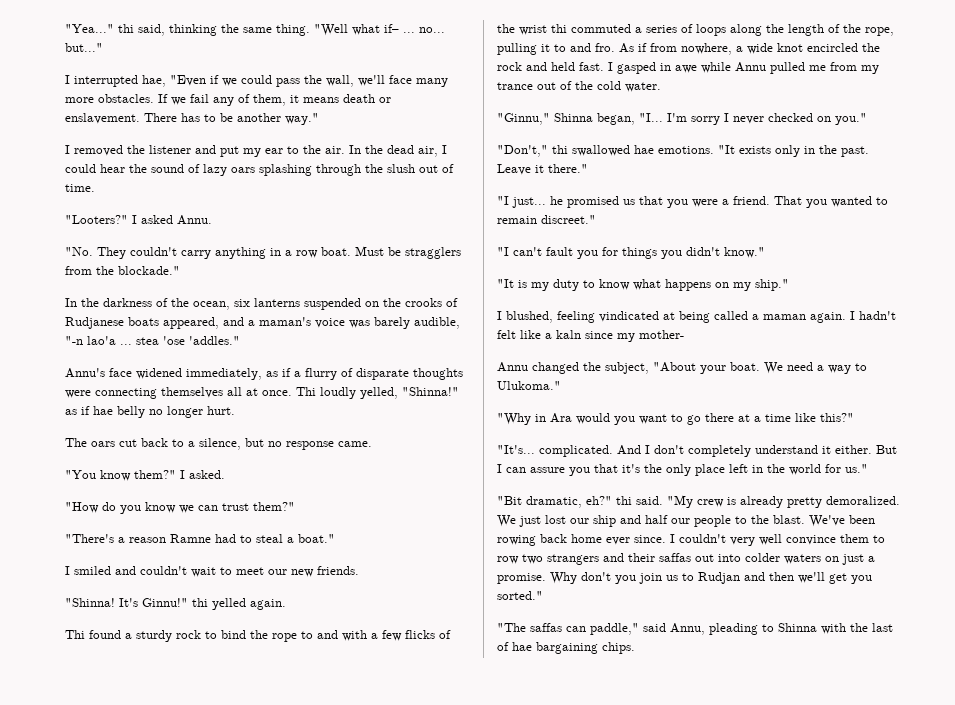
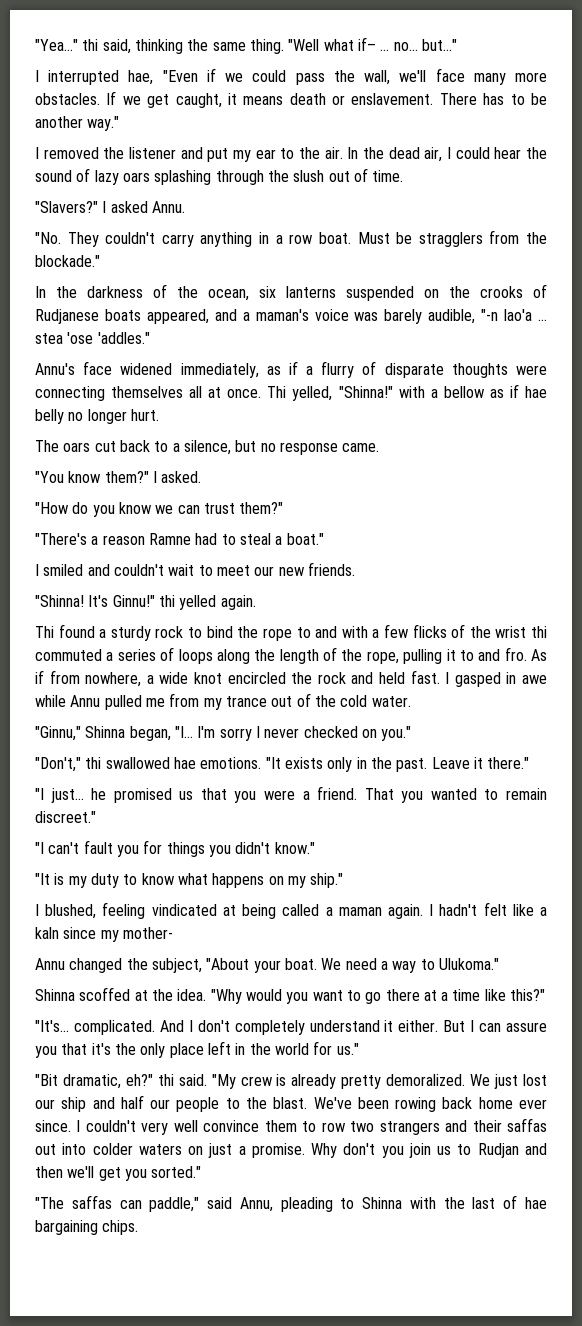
[190,94,286,106] fail any of them, -> [147,93,222,108] get caught,
[65,215,128,224] "Looters?" -> [35,201,98,213] "Slavers?"
[320,387,356,399] loudly -> (287, 392) none
(459, 391) none -> [398,386,484,398] with a bellow
[497,413,572,425] "Why in Ara -> [35,987,242,1004] Shinna scoffed at the idea. "Why

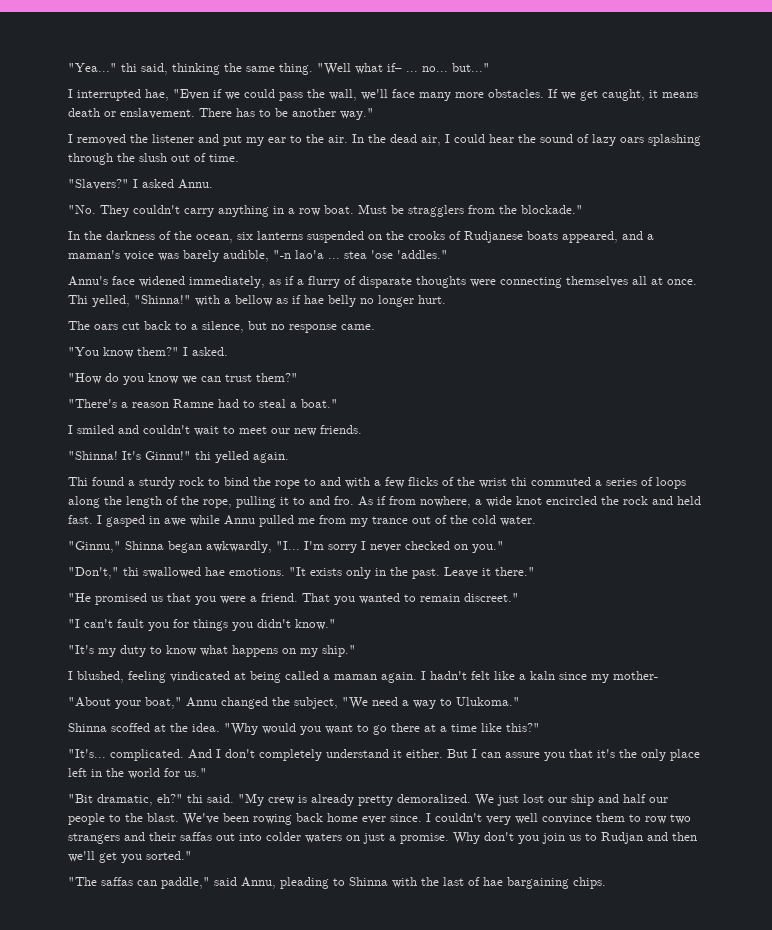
[129,726,171,741] began, -> [168,541,272,553] began awkwardly,
[35,788,107,803] "I just... he -> [68,593,91,602] "He
[35,873,65,885] "It is -> [68,645,94,654] "It's
(173, 933) none -> [68,697,182,709] "About your boat,"
[206,958,342,973] "About your boat. We -> [342,697,368,709] "We

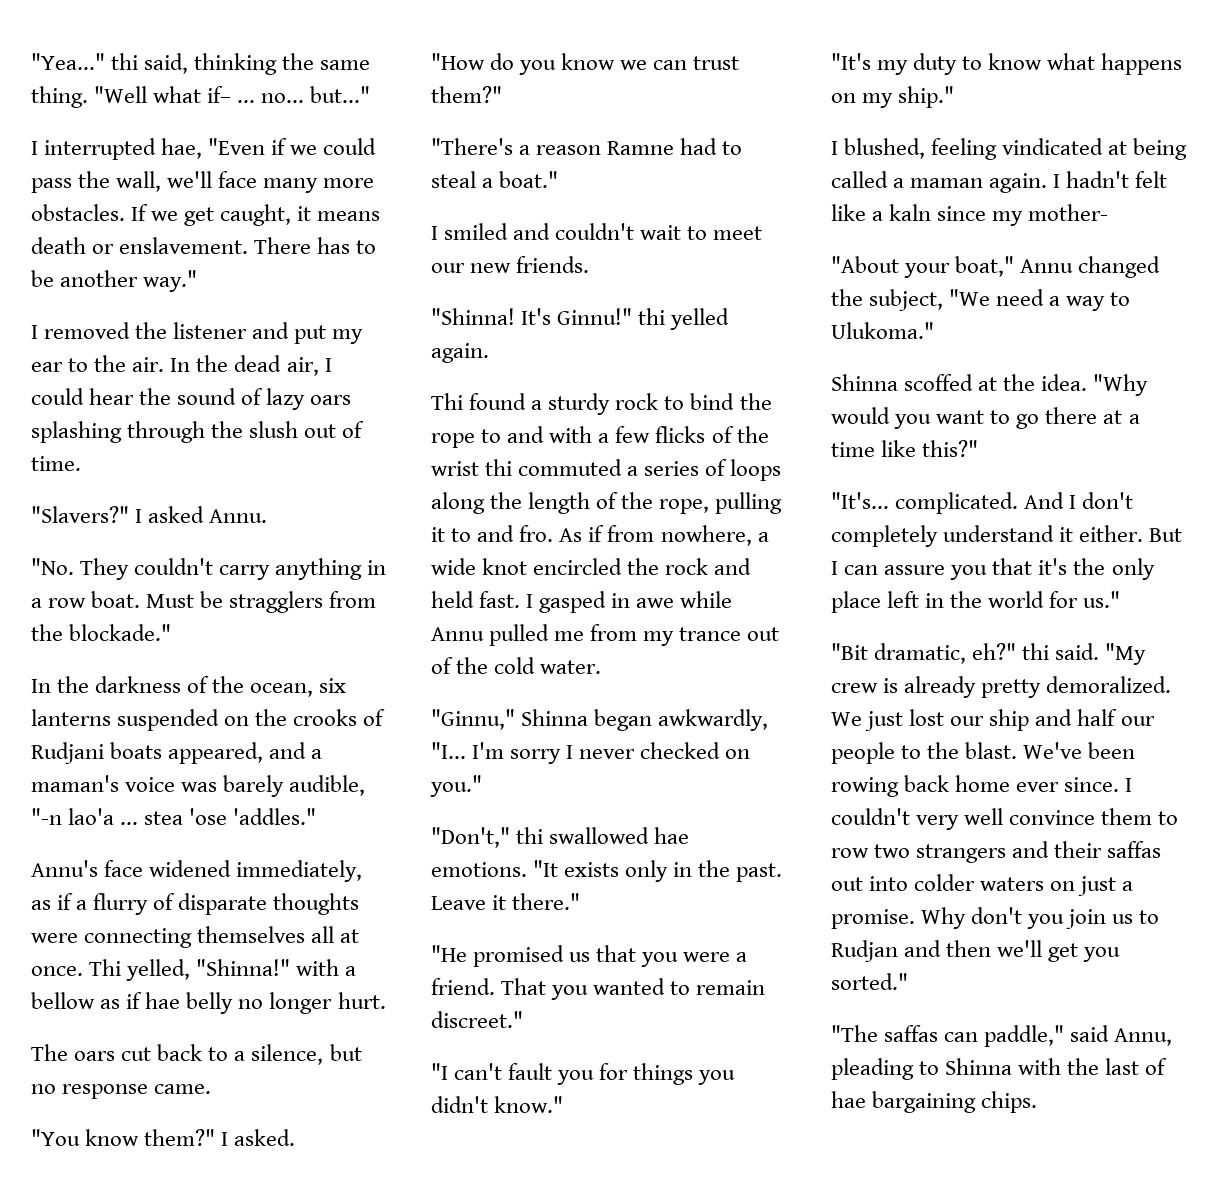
[464,231,523,243] Rudjanese -> [31,742,104,764] Rudjani

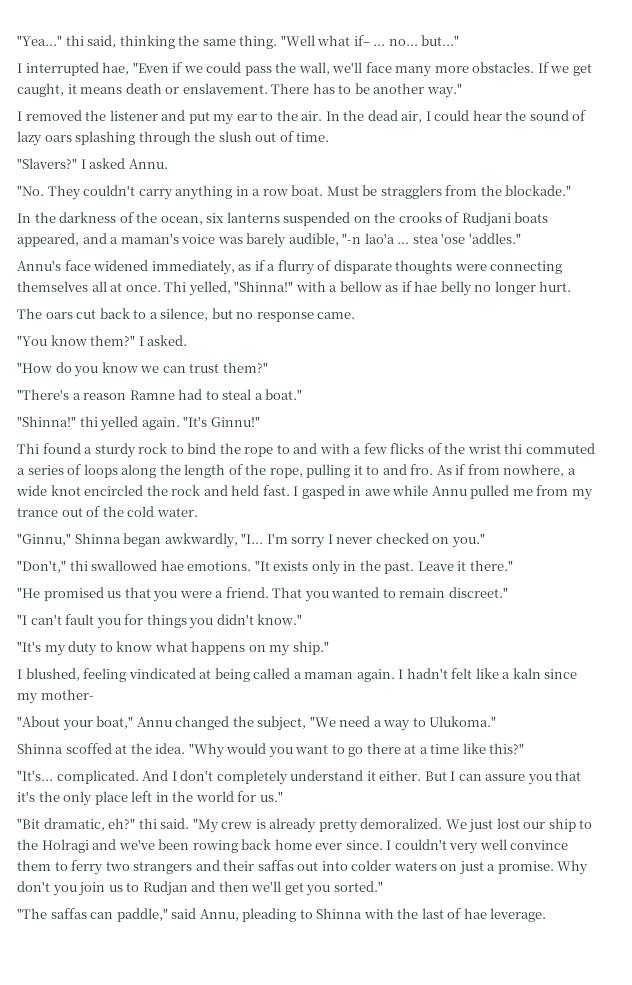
[431,223,763,240] [431,256,590,273] [431,308,633,325] I smiled and couldn't wait to meet our new friends. // "Shinna! It's Ginnu!" -> [17,416,76,427] "Shinna!"
(489, 353) none -> [183,416,260,427] "It's Ginnu!"
[1035,709,1155,726] [831,742,1083,764] and half our people to the blast. We've -> [579,819,593,829] [17,839,155,853] to the Holragi and we've
[831,848,869,858] row -> [71,860,104,875] ferry
[872,1091,1038,1113] bargaining chips. -> [490,908,547,922] leverage.

